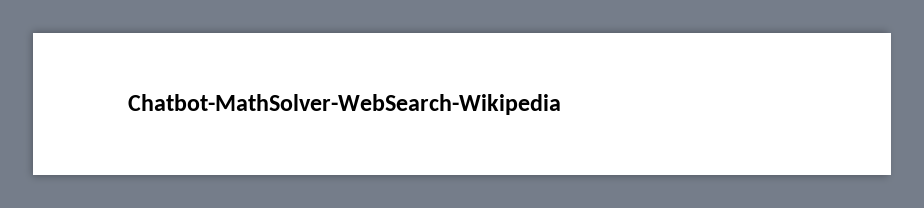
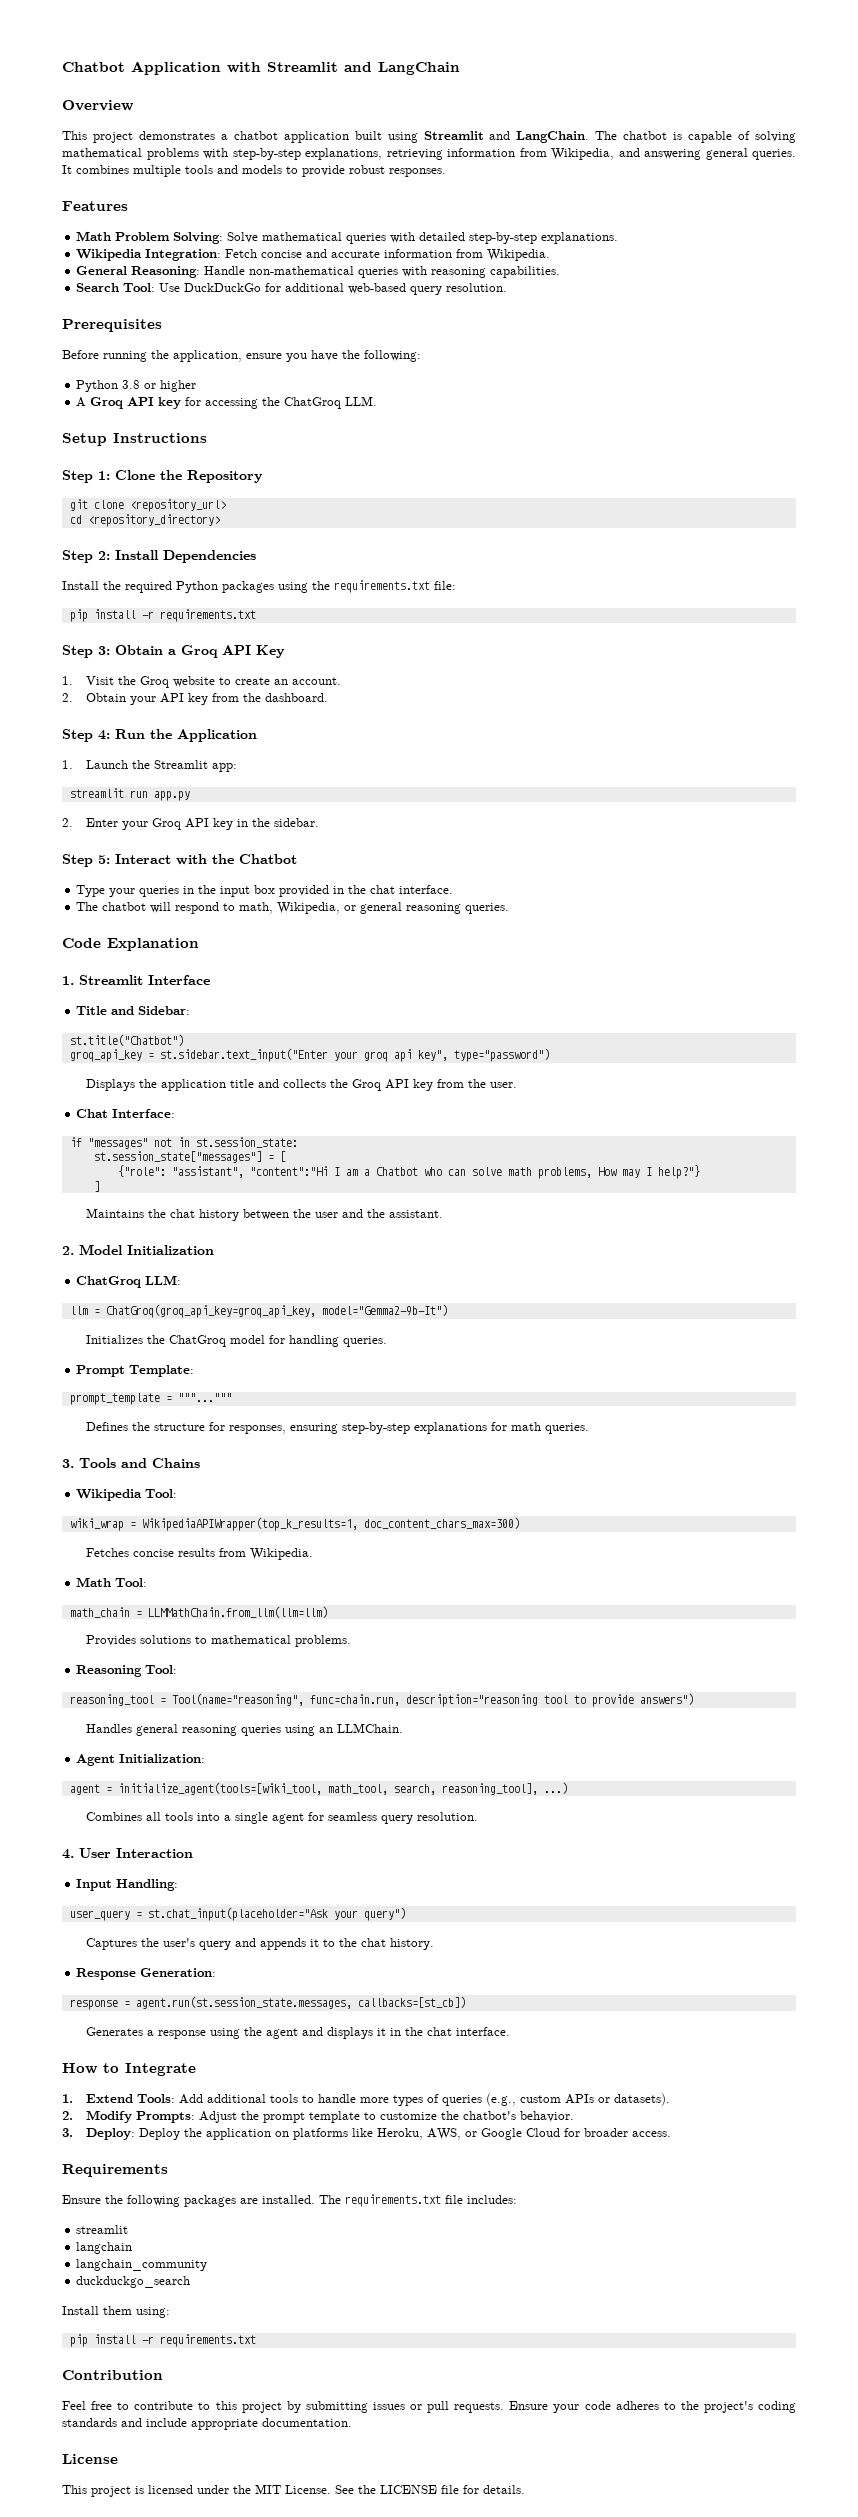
[128,94,561,115] Chatbot-MathSolver-WebSearch-Wikipedia -> [62,61,460,75] [62,100,134,111] [62,131,796,143] [62,148,796,160] [62,165,446,177] [62,201,128,211] [76,231,619,244] [76,249,551,261] [76,266,561,278] [76,283,508,295] [62,319,162,332] [62,350,421,362] [76,380,197,392] [76,396,378,409] [62,433,207,446] [62,470,263,483] [69,499,226,512] [69,514,220,527] [62,550,256,563] [62,580,456,593] [69,609,256,622] [62,645,285,658] [62,676,342,688] [62,693,329,705] [62,729,257,742] [62,760,238,772] [69,788,190,801] [62,818,320,830] [62,854,297,867] [76,885,454,897] [76,902,510,914] [62,938,199,951] [62,975,210,985] [76,1006,191,1015] [69,1034,184,1046] [69,1048,550,1062] [86,1079,518,1091] [76,1109,176,1118] [69,1137,298,1149] [93,1151,286,1163] [117,1165,700,1179] [93,1181,100,1192] [86,1208,444,1221] [62,1244,214,1255] [76,1275,182,1288] [69,1304,448,1318] [86,1335,388,1347] [76,1365,195,1377] [69,1393,232,1405] [86,1422,590,1434] [62,1458,200,1468] [76,1489,178,1501] [69,1517,520,1531] [86,1548,314,1560] [76,1577,148,1587] [69,1606,328,1618] [86,1635,352,1647] [76,1665,178,1677] [69,1693,694,1707] [86,1723,404,1736] [76,1754,206,1766] [69,1782,568,1795] [86,1812,479,1824] [62,1848,193,1859] [76,1879,179,1891] [69,1907,406,1921] [86,1938,435,1950] [76,1968,217,1980] [69,1996,466,2010] [86,2027,511,2039] [62,2063,196,2076] [62,2093,671,2106] [62,2110,575,2123] [62,2128,672,2140] [62,2164,168,2177] [62,2194,517,2207] [76,2225,129,2234] [76,2242,133,2254] [76,2259,208,2271] [76,2276,191,2288] [62,2306,170,2318] [69,2334,256,2347] [62,2370,163,2380] [62,2401,797,2413] [62,2418,352,2430] [62,2454,118,2464] [62,2484,525,2497] Chatbot Application with Streamlit and LangChain // Overview // This project demonstrates a chatbot application built using Streamlit and LangChain. The chatbot is capable of solving mathematical problems with step-by-step explanations, retrieving information from Wikipedia, and answering general queries. It combines multiple tools and models to provide robust responses. // Features // Math Problem Solving: Solve mathematical queries with detailed step-by-step explanations. // Wikipedia Integration: Fetch concise and accurate information from Wikipedia. // General Reasoning: Handle non-mathematical queries with reasoning capabilities. // Search Tool: Use DuckDuckGo for additional web-based query resolution. // Prerequisites // Before running the application, ensure you have the following: // Python 3.8 or higher // A Groq API key for accessing the ChatGroq LLM. // Setup Instructions // Step 1: Clone the Repository // git clone <repository_url> // cd <repository_directory> // Step 2: Install Dependencies // Install the required Python packages using the requirements.txt file: // pip install -r requirements.txt // Step 3: Obtain a Groq API Key // 1. Visit the Groq website to create an account. // 2. Obtain your API key from the dashboard. // Step 4: Run the Application // 1. Launch the Streamlit app: // streamlit run app.py // 2. Enter your Groq API key in the sidebar. // Step 5: Interact with the Chatbot // Type your queries in the input box provided in the chat interface. // The chatbot will respond to math, Wikipedia, or general reasoning queries. // Code Explanation // 1. Streamlit Interface // Title and Sidebar: // st.title("Chatbot") // groq_api_key = st.sidebar.text_input("Enter your groq api key", type="password") // Displays the application title and collects the Groq API key from the user. // Chat Interface: // if "messages" not in st.session_state: // st.session_state["messages"] = [ // {"role": "assistant", "content":"Hi I am a Chatbot who can solve math problems, How may I help?"} // ] // Maintains the chat history between the user and the assistant. // 2. Model Initialization // ChatGroq LLM: // llm = ChatGroq(groq_api_key=groq_api_key, model="Gemma2-9b-It") // Initializes the ChatGroq model for handling queries. // Prompt Template: // prompt_template = """...""" // Defines the structure for responses, ensuring step-by-step explanations for math queries. // 3. Tools and Chains // Wikipedia Tool: // wiki_wrap = WikipediaAPIWrapper(top_k_results=1, doc_content_chars_max=300) // Fetches concise results from Wikipedia. // Math Tool: // math_chain = LLMMathChain.from_llm(llm=llm) // Provides solutions to mathematical problems. // Reasoning Tool: // reasoning_tool = Tool(name="reasoning", func=chain.run, description="reasoning tool to provide answers") // Handles general reasoning queries using an LLMChain. // Agent Initialization: // agent = initialize_agent(tools=[wiki_tool, math_tool, search, reasoning_tool], ...) // Combines all tools into a single agent for seamless query resolution. // 4. User Interaction // Input Handling: // user_query = st.chat_input(placeholder="Ask your query") // Captures the user's query and appends it to the chat history. // Response Generation: // response = agent.run(st.session_state.messages, callbacks=[st_cb]) // Generates a response using the agent and displays it in the chat interface. // How to Integrate // 1. Extend Tools: Add additional tools to handle more types of queries (e.g., custom APIs or datasets). // 2. Modify Prompts: Adjust the prompt template to customize the chatbot's behavior. // 3. Deploy: Deploy the application on platforms like Heroku, AWS, or Google Cloud for broader access. // Requirements // Ensure the following packages are installed. The requirements.txt file includes: // streamlit // langchain // langchain_community // duckduckgo_search // Install them using: // pip install -r requirements.txt // Contribution // Feel free to contribute to this project by submitting issues or pull requests. Ensure your code adheres to the project's coding standards and include appropriate documentation. // License // This project is licensed under the MIT License. See the LICENSE file for details.

